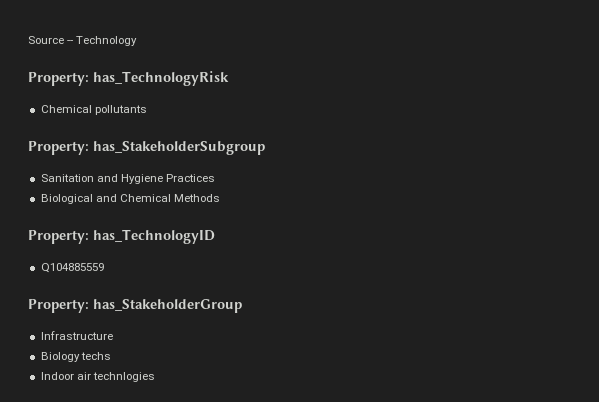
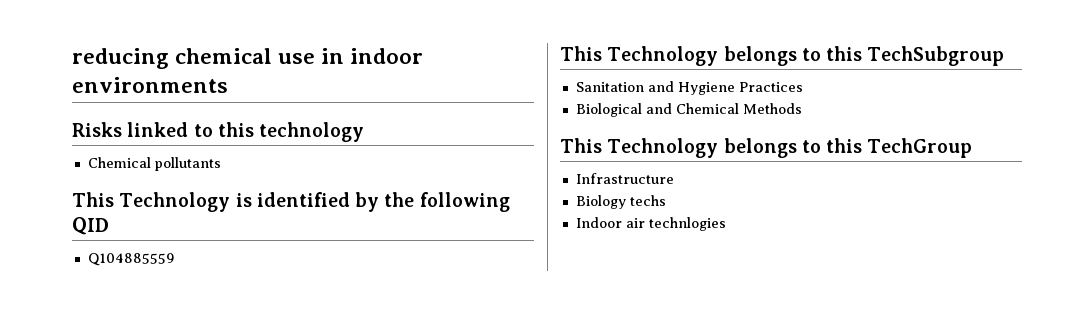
[28,36,138,46] [28,71,229,86] [40,105,147,115] [28,141,265,155] Source -- Technology // Property: has_TechnologyRisk // Chemical pollutants // Property: has_StakeholderSubgroup -> [72,48,424,69] [72,77,228,93] [72,122,365,142] [87,157,221,171] [72,192,510,212] [72,217,109,235] [87,253,175,266] [560,46,1005,66] reducing chemical use in indoor environments // Risks linked to this technology // Chemical pollutants // This Technology is identified by the following QID // Q104885559 // This Technology belongs to this TechSubgroup
[28,229,215,244] [40,263,104,273] [28,299,242,313] Property: has_TechnologyID // Q104885559 // Property: has_StakeholderGroup -> [560,138,973,158] This Technology belongs to this TechGroup

